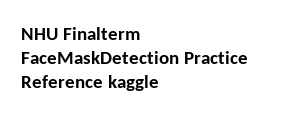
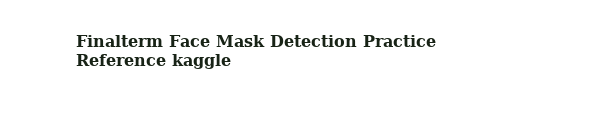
[21,27,140,40] [21,51,179,64] NHU Finalterm FaceMaskDetection -> [76,35,357,47] Finalterm Face Mask Detection

